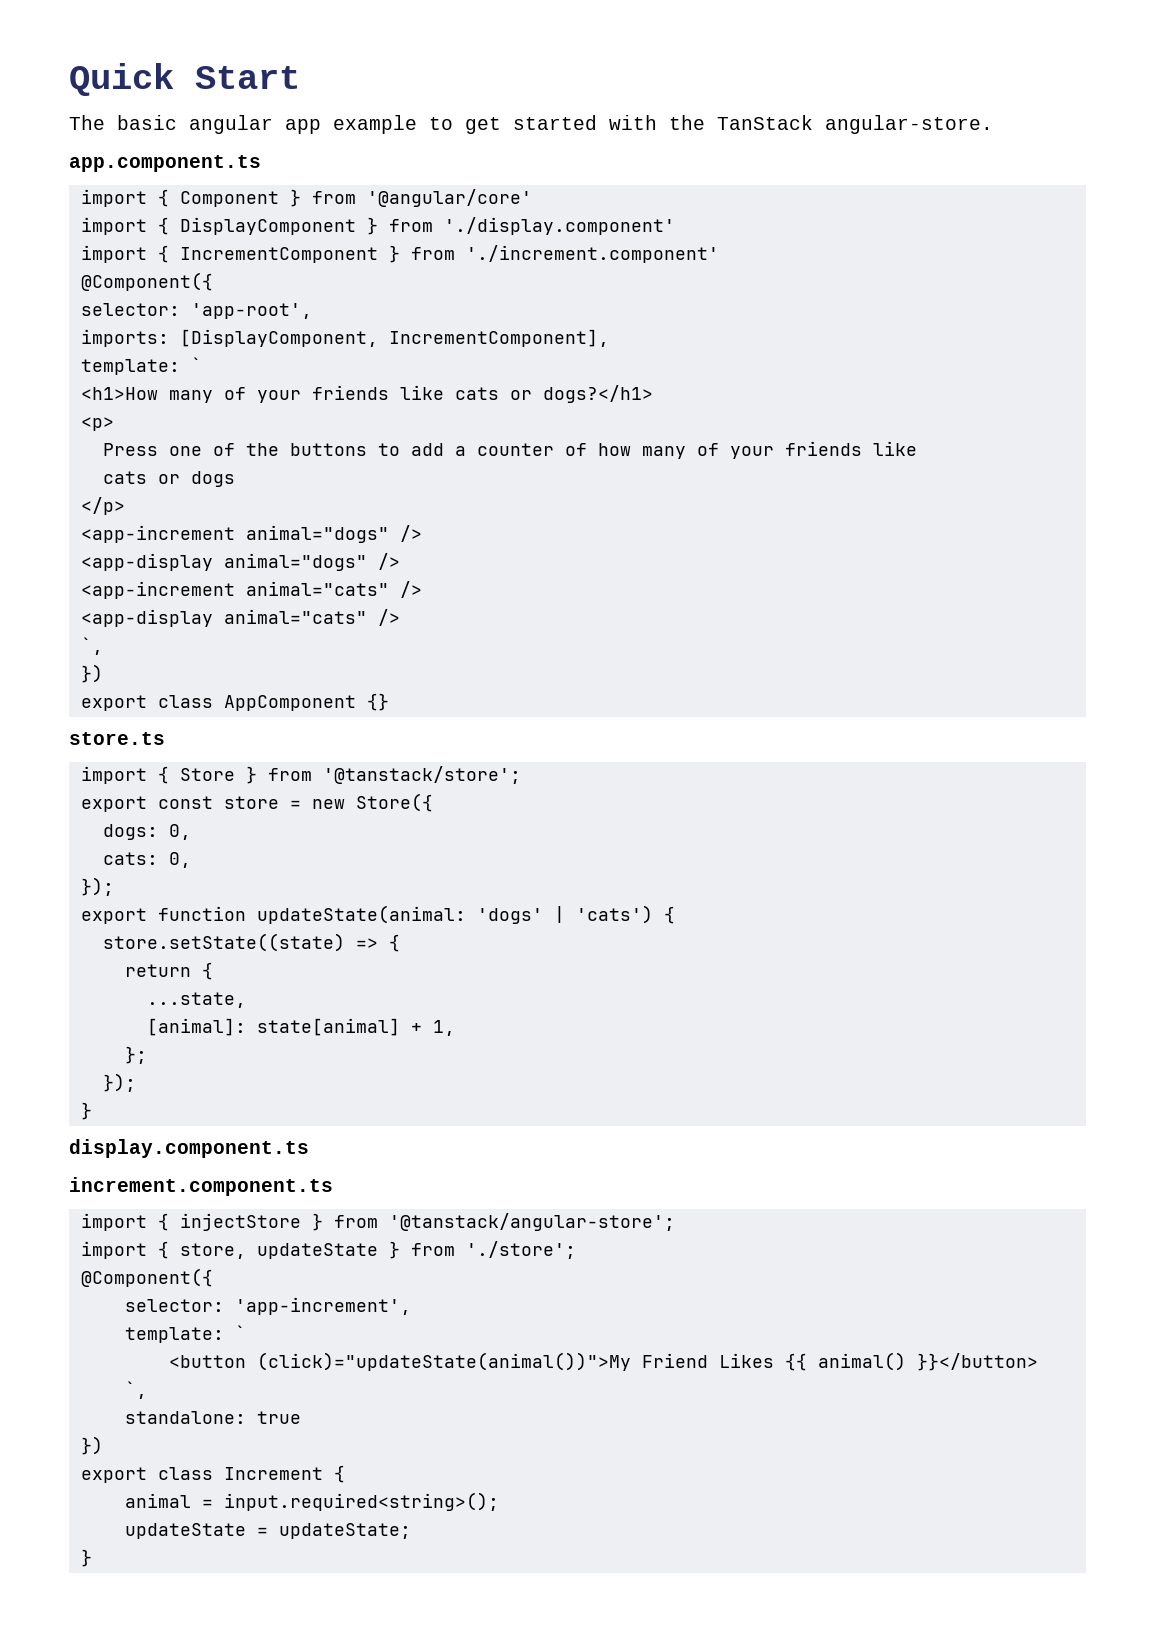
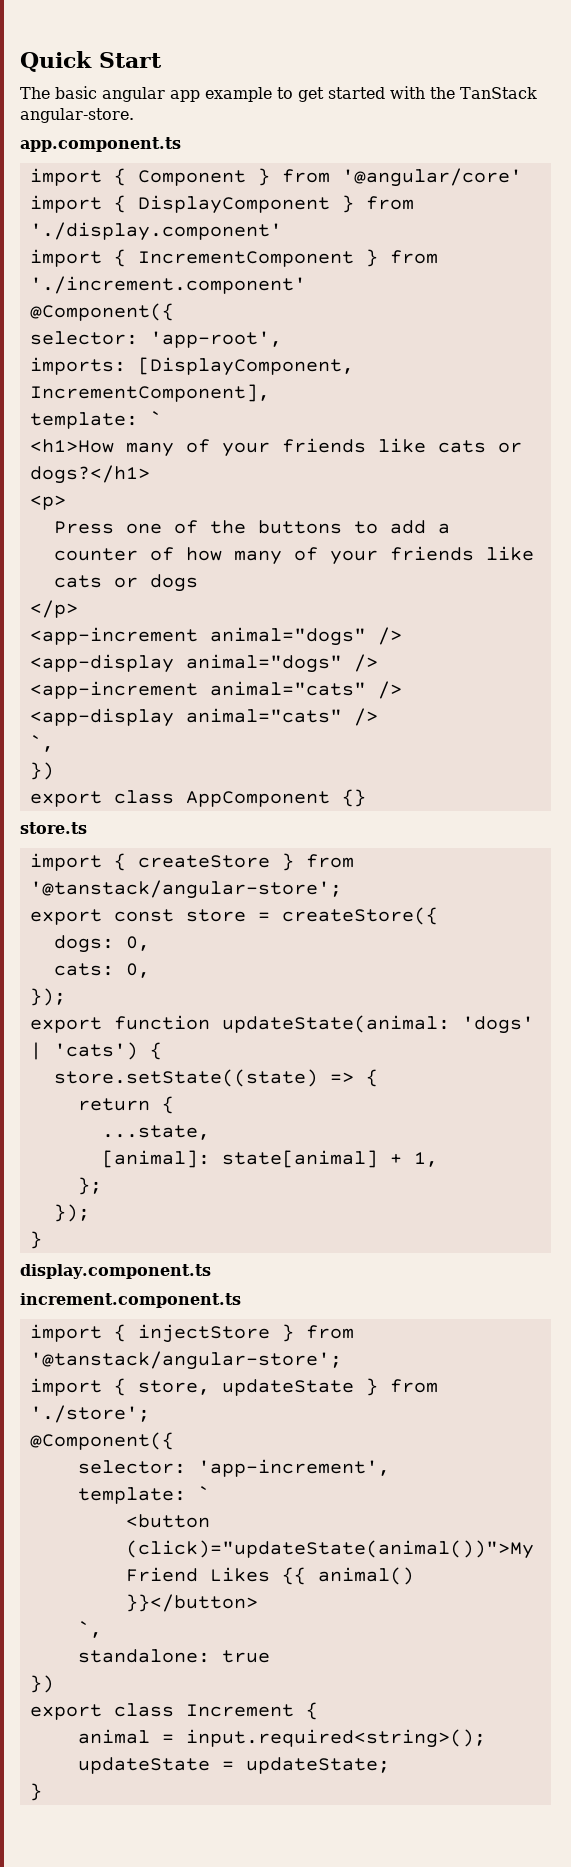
[179,766,521,784] Store } from '@tanstack/store'; -> [137,853,354,871] [29,880,342,899] createStore } from '@tanstack/angular-store';
[311,793,433,812] new Store({ -> [281,907,438,925] createStore({

